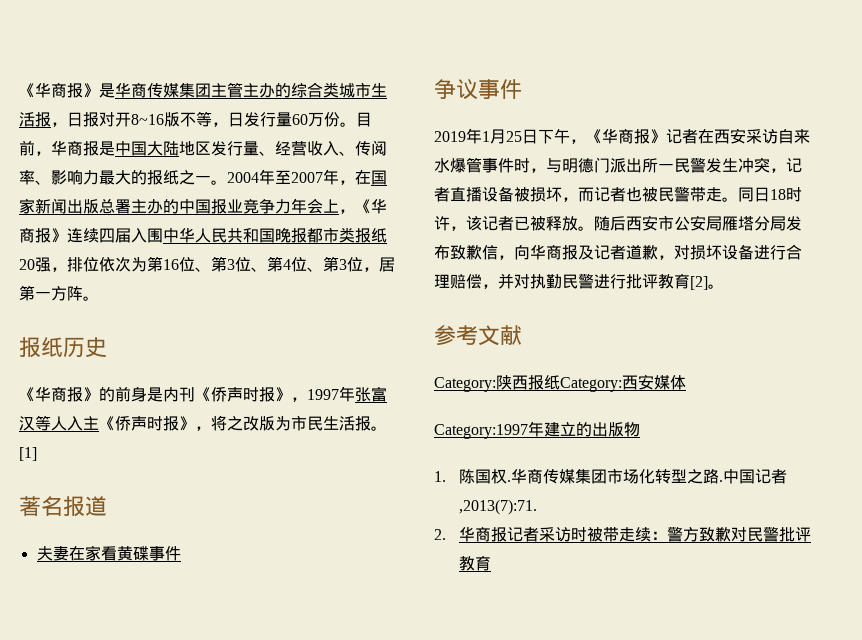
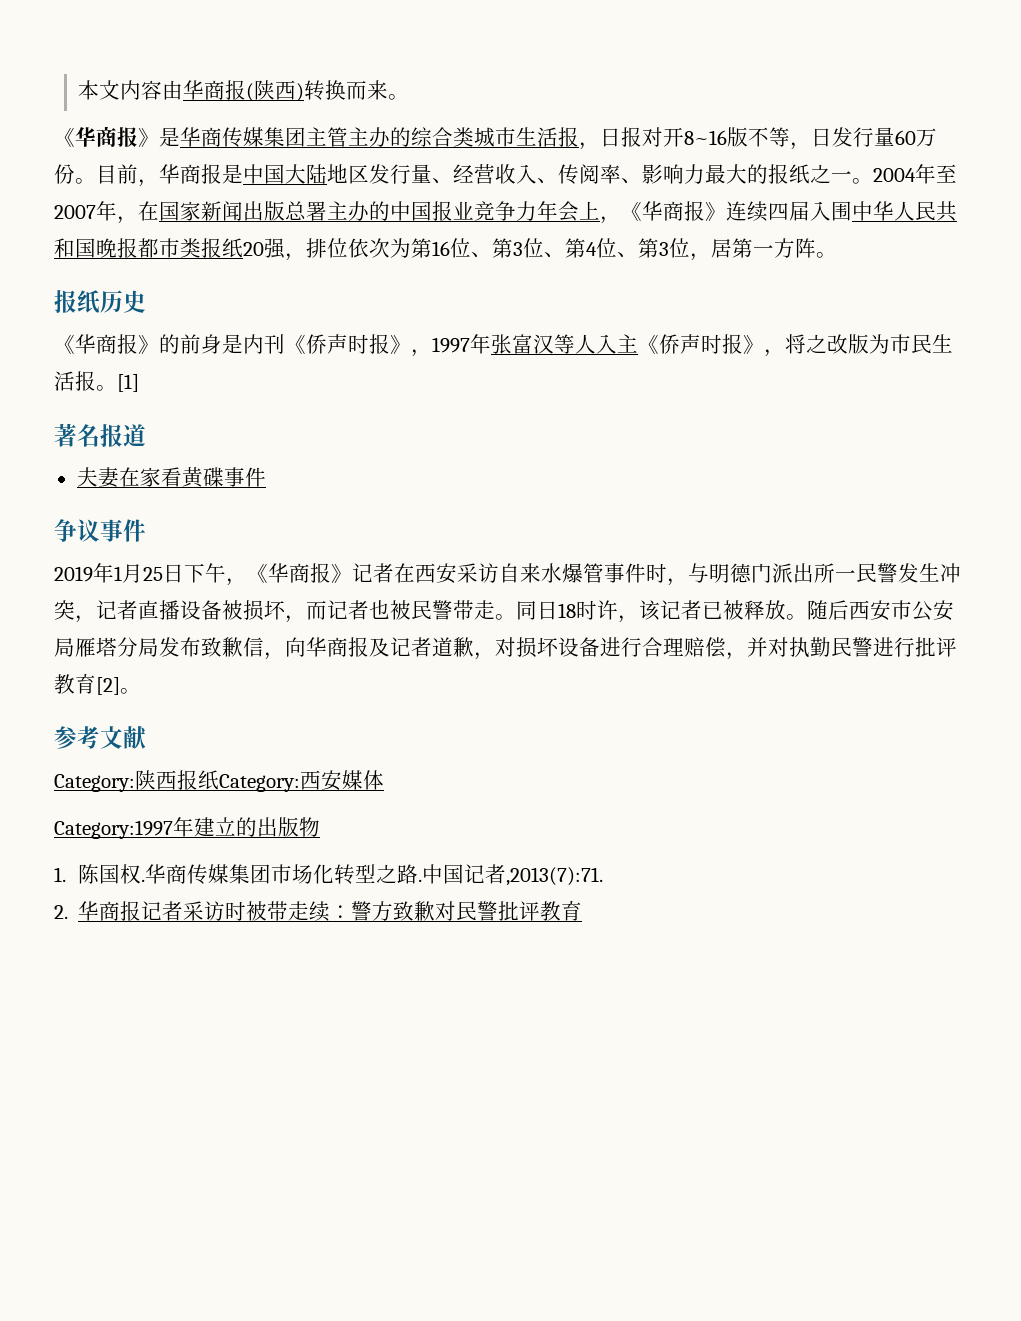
(19, 90) none -> [78,80,410,102] 本文内容由华商报(陕西)转换而来。 //

